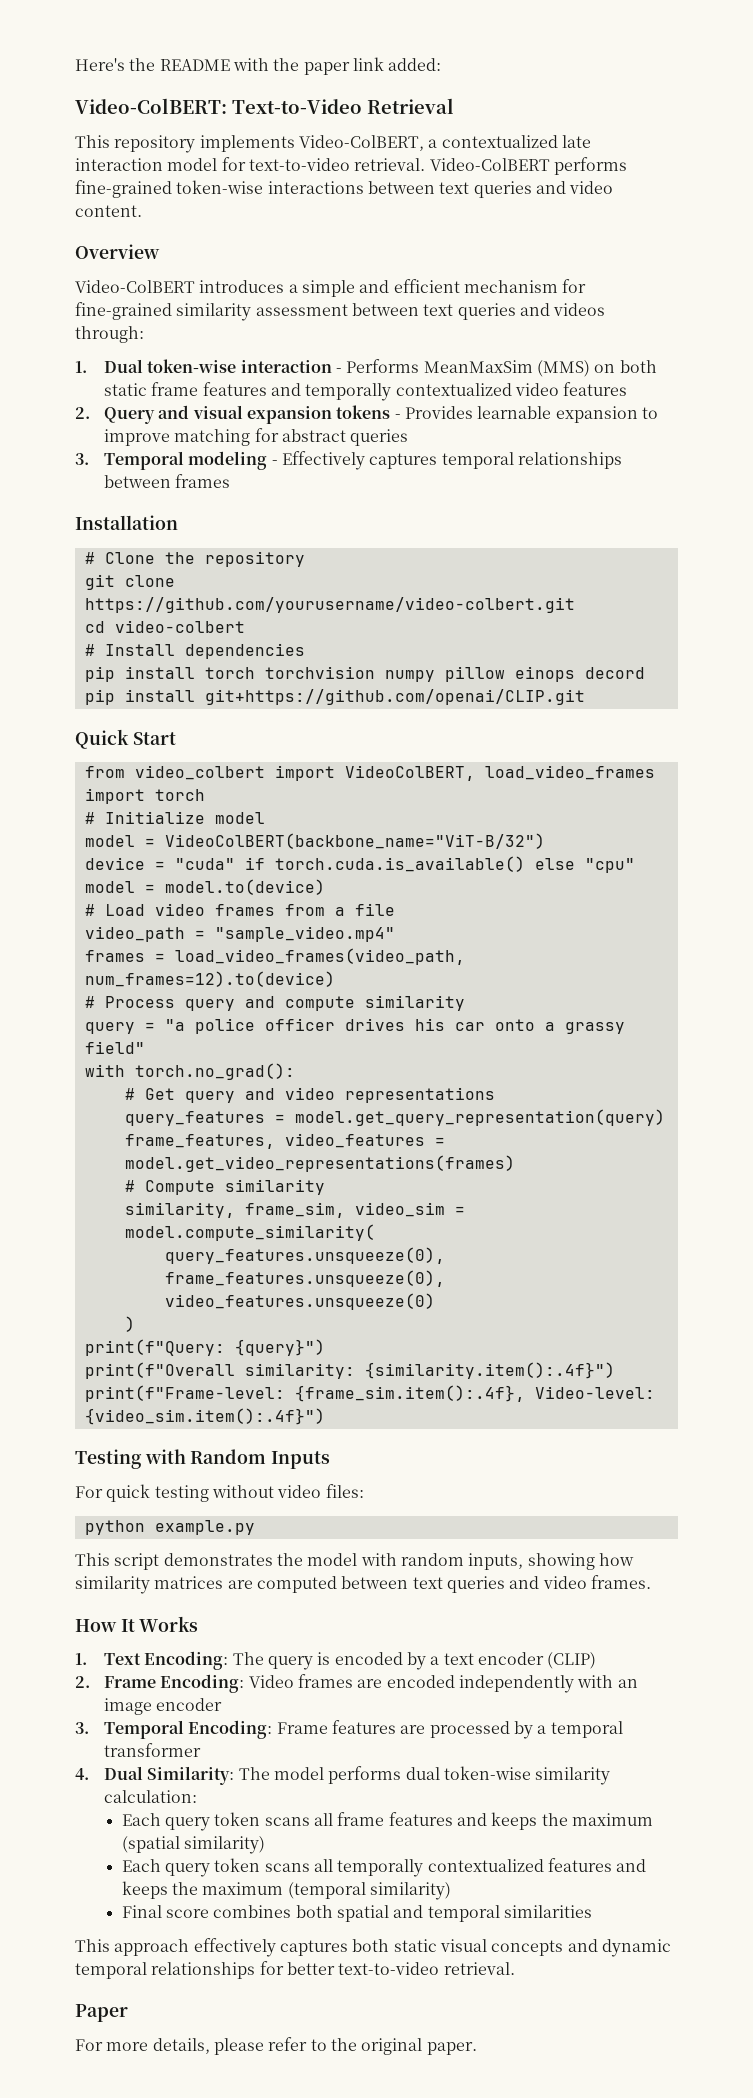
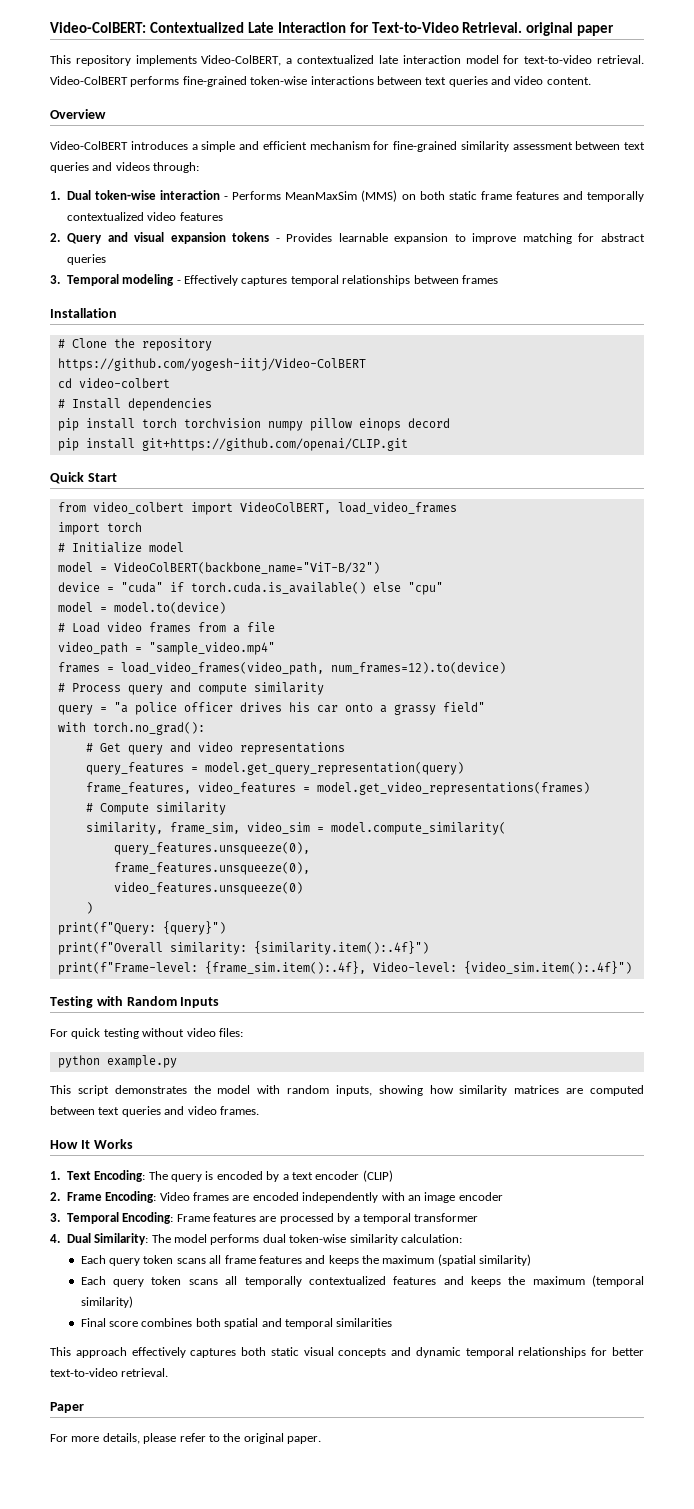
[75,57,442,75] [75,98,454,114] Here's the README with the paper link added: // Video-ColBERT: Text-to-Video Retrieval -> [50,22,615,36] Video-ColBERT: Contextualized Late Interaction for Text-to-Video Retrieval. original paper
[84,574,175,590] [84,597,575,613] git clone https://github.com/yourusername/video-colbert.git -> [57,358,366,371] https://github.com/yogesh-iitj/Video-ColBERT

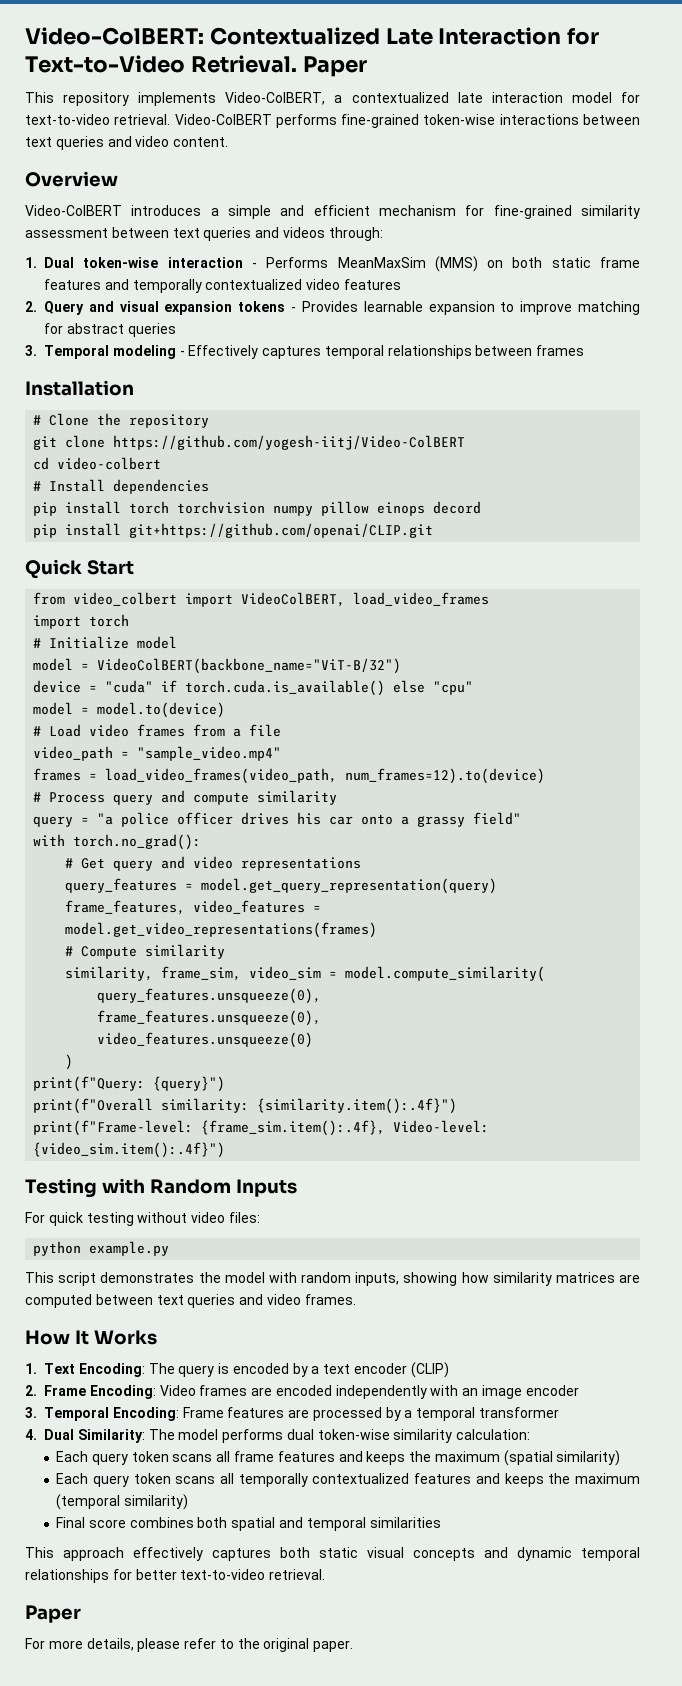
[526,22,615,36] original paper -> [302,56,367,77] Paper
(212, 344) none -> [33,435,106,450] git clone

